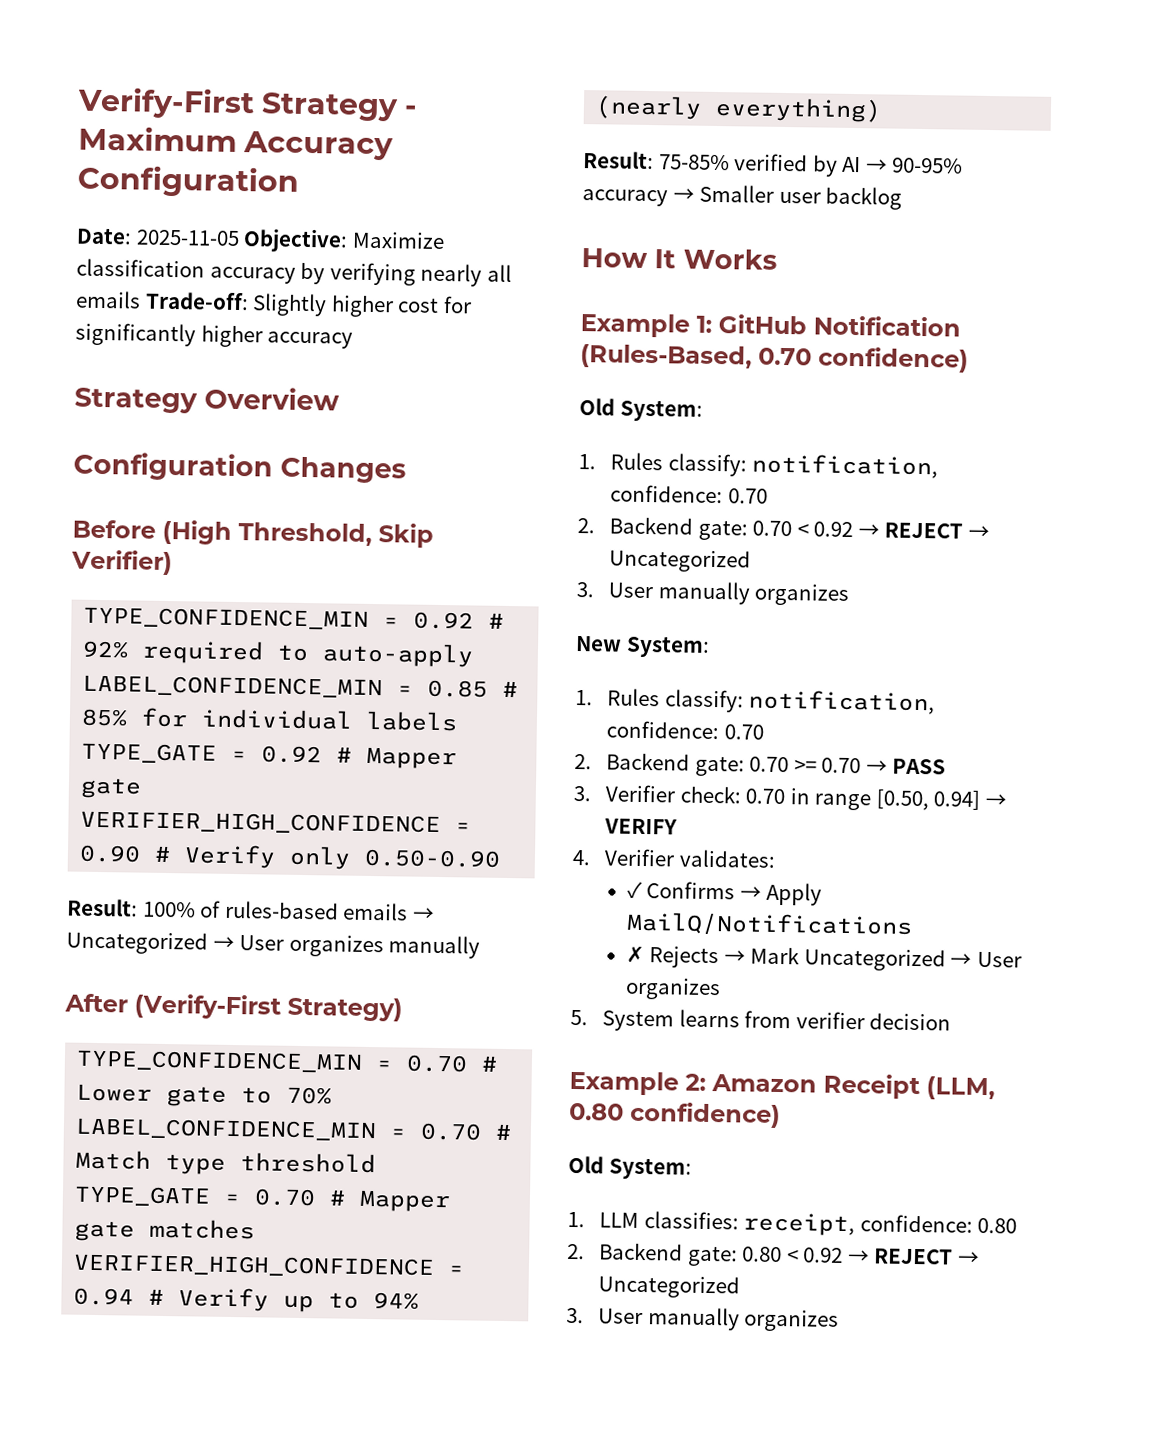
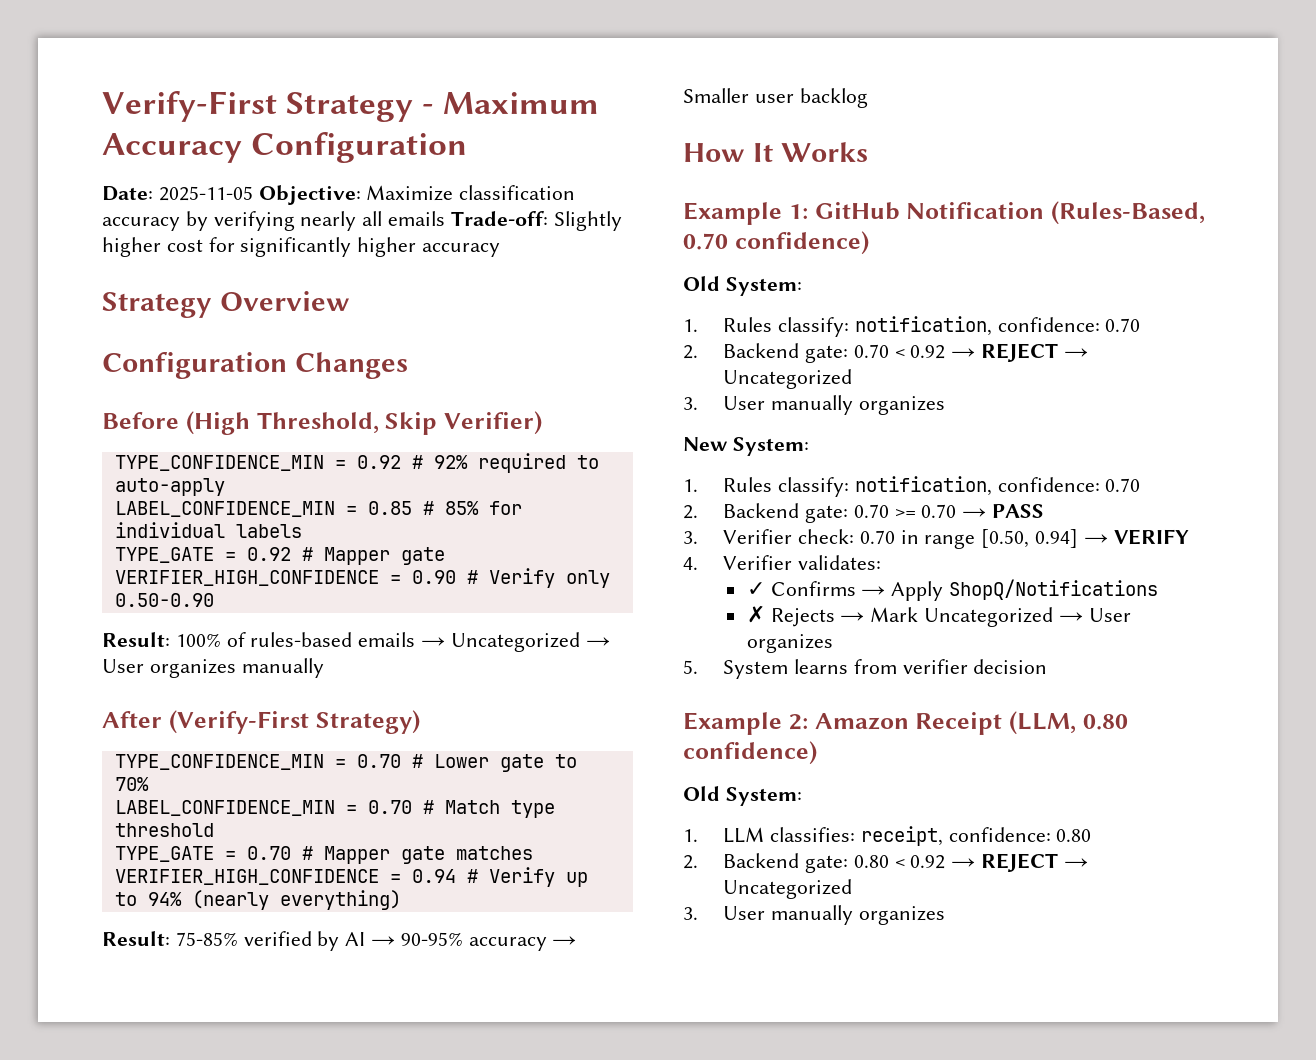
[625,911,913,938] MailQ/Notifications -> [948,579,1158,600] ShopQ/Notifications

